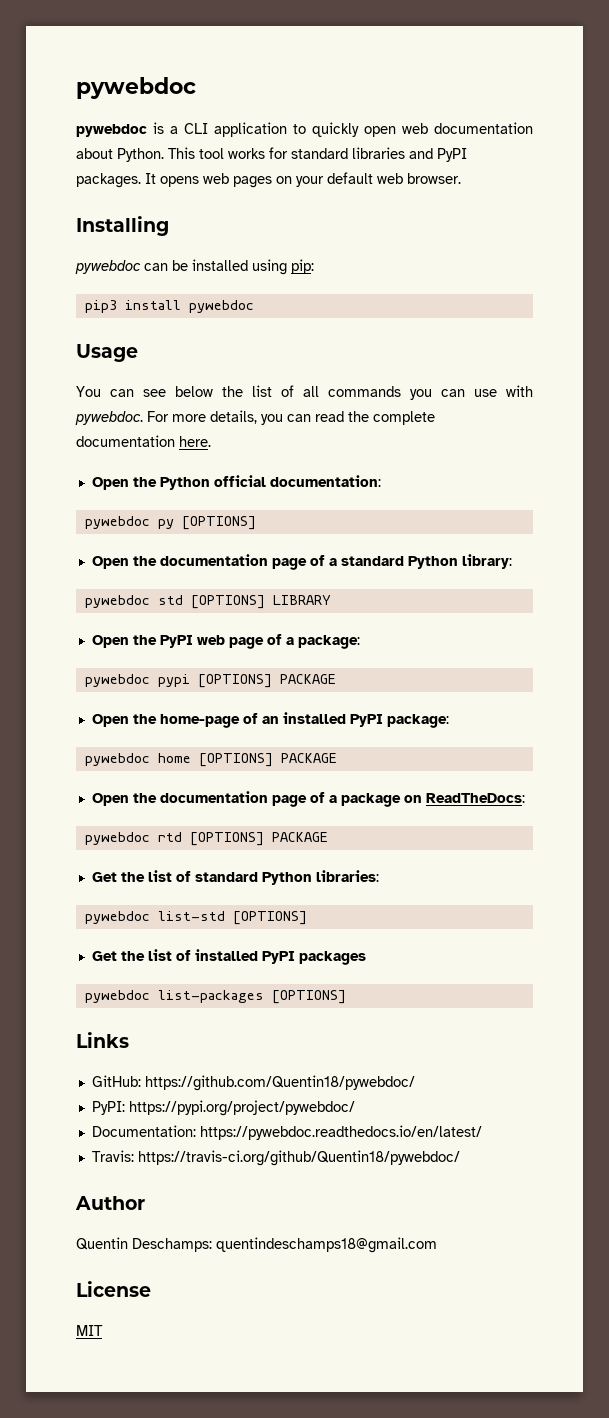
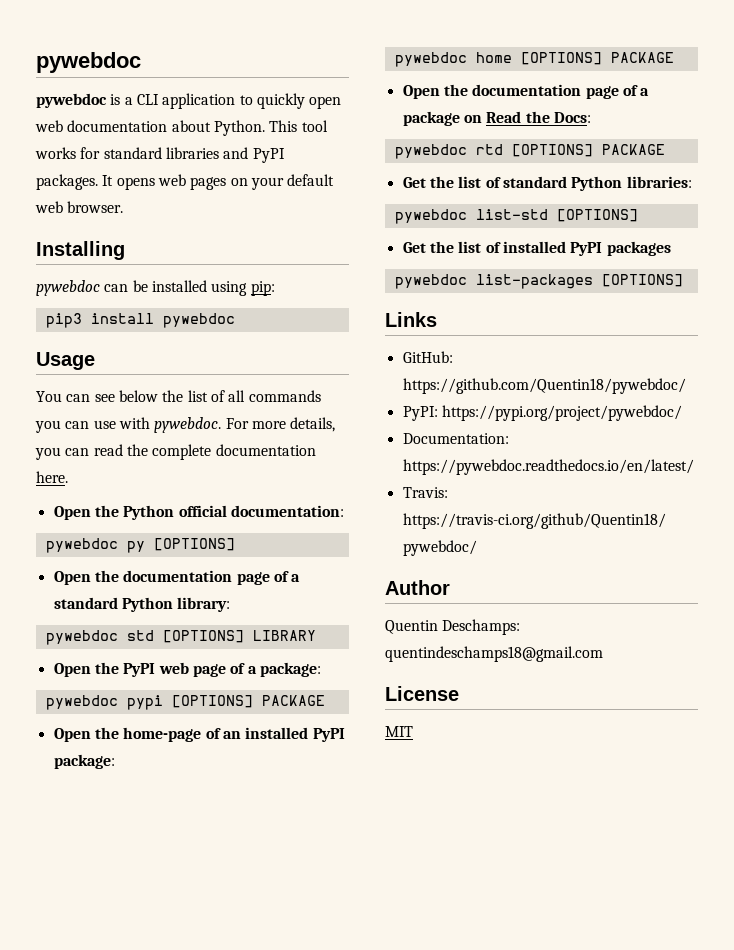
[425,793,525,803] ReadTheDocs: -> [486,111,591,123] Read the Docs:

